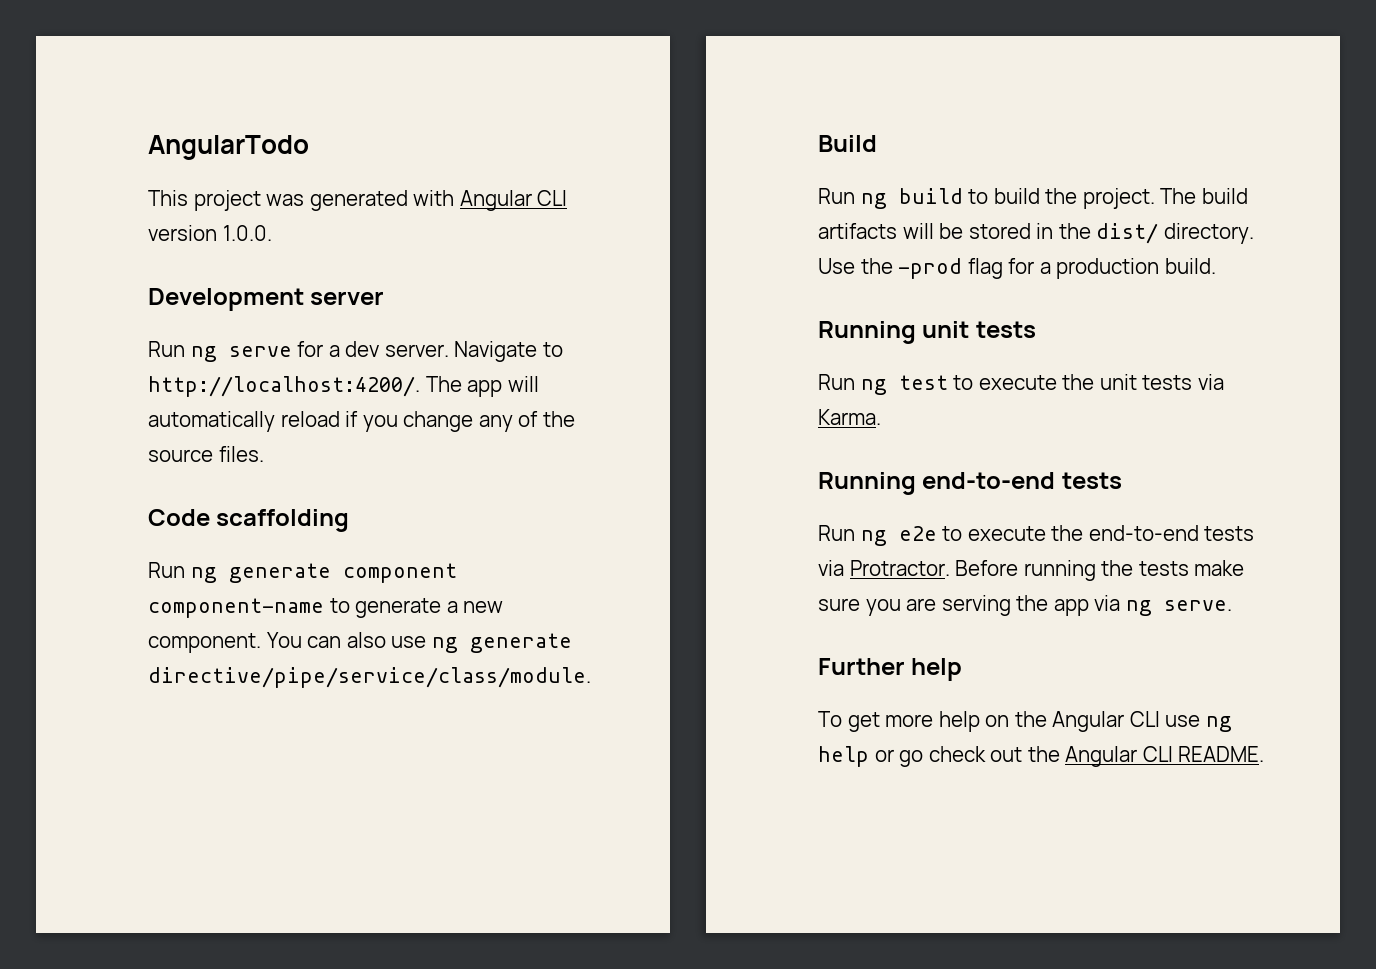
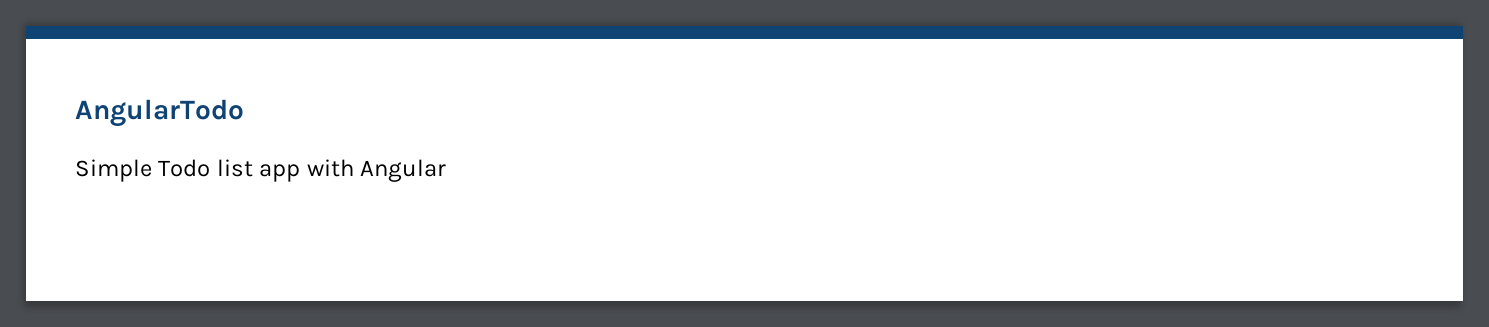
[148,190,568,211] [148,225,272,241] [148,288,385,311] [148,341,563,362] [148,376,539,397] [148,411,575,432] [148,446,264,462] [148,509,350,532] [148,562,457,583] [148,598,504,618] [148,632,572,653] [148,667,591,688] [818,135,877,152] [818,188,1248,209] [818,223,1254,244] [818,258,1216,279] [818,321,1036,344] [818,374,1224,395] [818,409,881,425] [818,472,1122,495] [818,525,1255,546] [818,560,1245,581] [818,595,1232,616] [818,658,963,681] [818,711,1232,732] [818,746,1265,767] This project was generated with Angular CLI version 1.0.0. // Development server // Run ng serve for a dev server. Navigate to http://localhost:4200/. The app will automatically reload if you change any of the source files. // Code scaffolding // Run ng generate component component-name to generate a new component. You can also use ng generate directive/pipe/service/class/module. // Build // Run ng build to build the project. The build artifacts will be stored in the dist/ directory. Use the -prod flag for a production build. // Running unit tests // Run ng test to execute the unit tests via Karma. // Running end-to-end tests // Run ng e2e to execute the end-to-end tests via Protractor. Before running the tests make sure you are serving the app via ng serve. // Further help // To get more help on the Angular CLI use ng help or go check out the Angular CLI README. -> [75,159,447,182] Simple Todo list app with Angular

